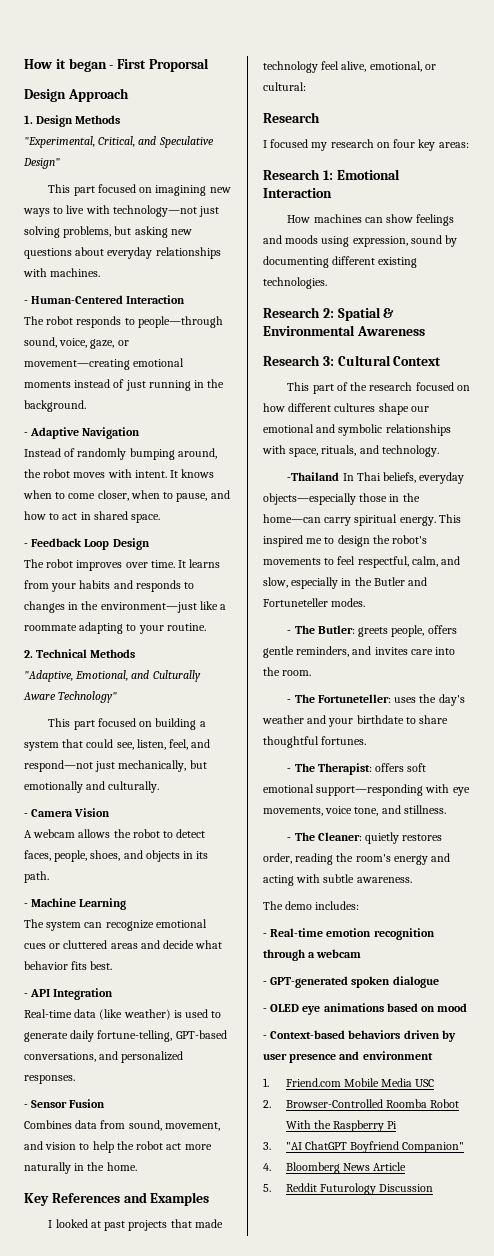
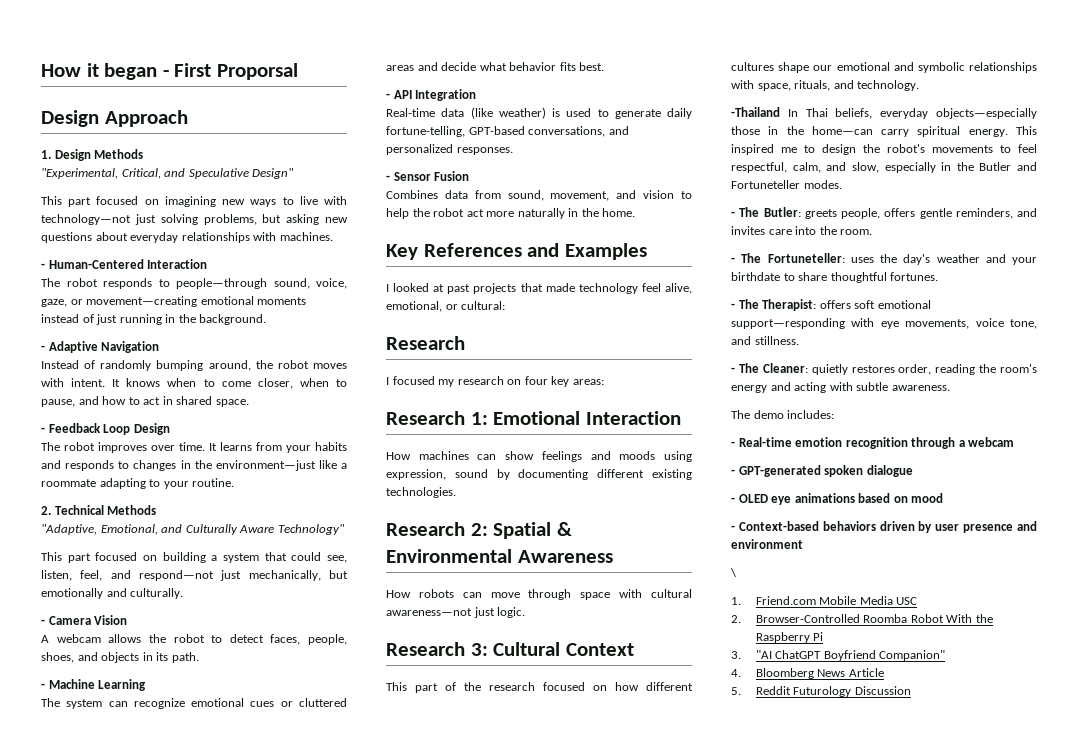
(425, 331) none -> [386,589,692,600] [386,607,526,618] // How robots can move through space with cultural awareness—not just logic.
(433, 1055) none -> [730,568,737,577] // \

